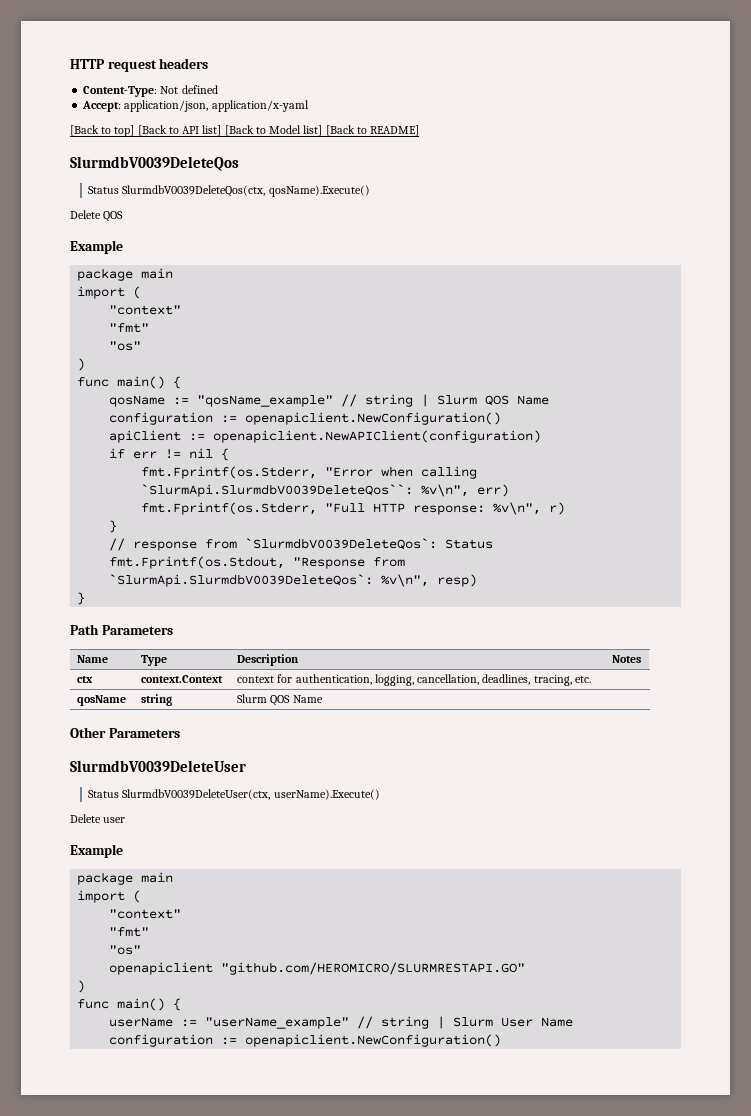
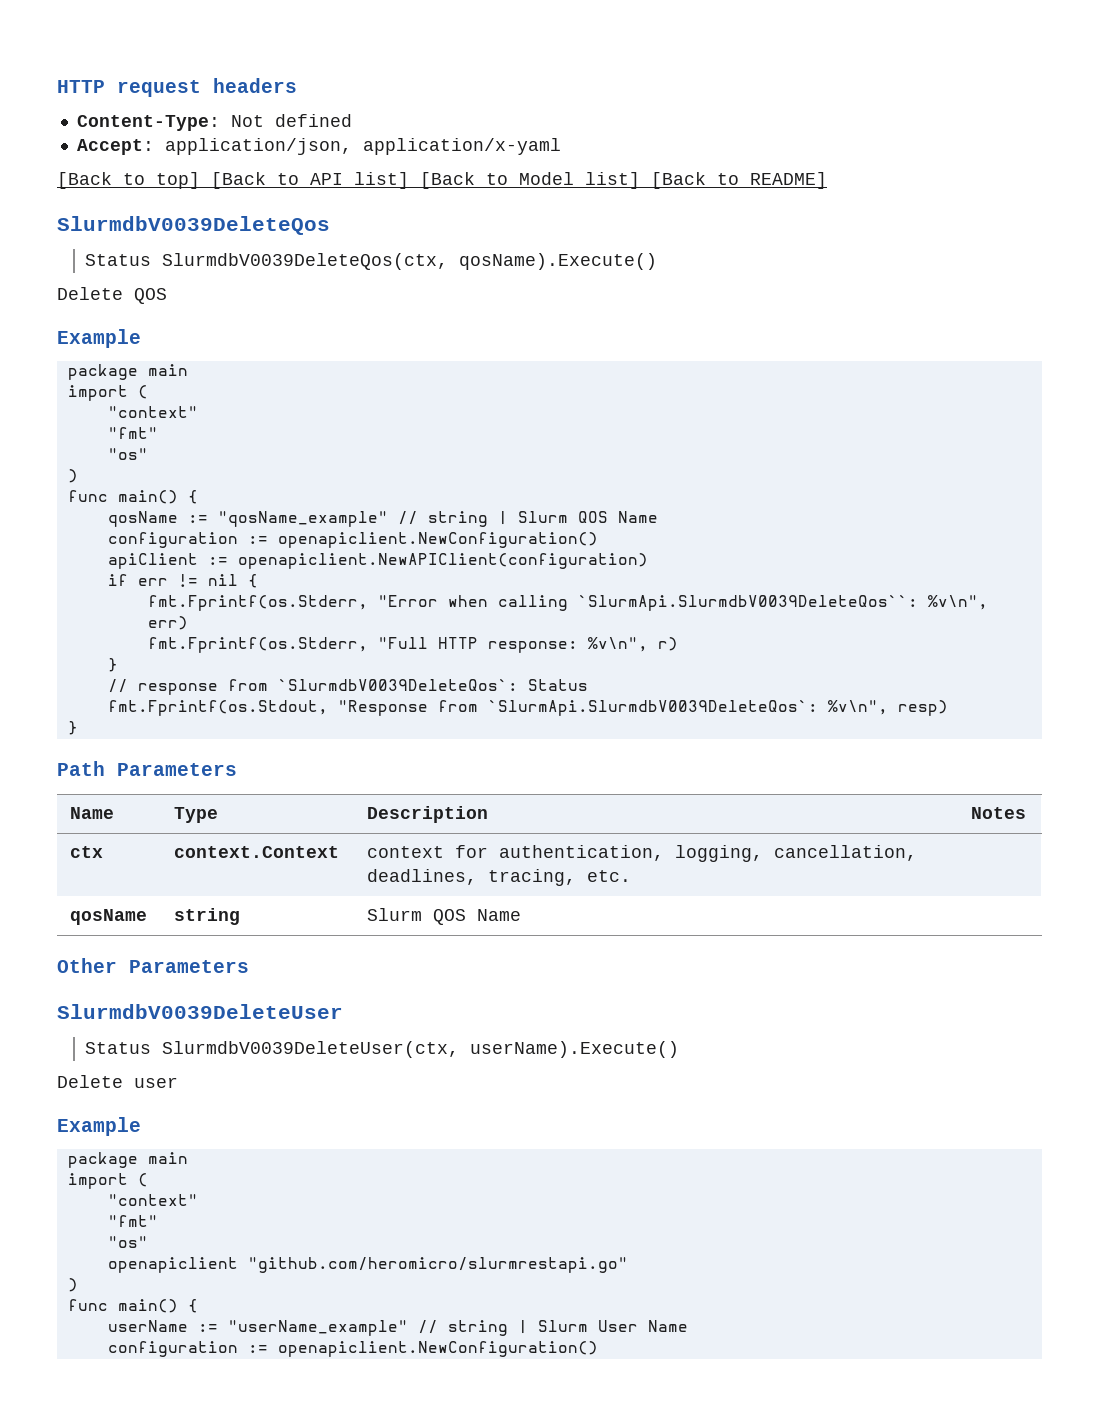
[221,962,526,975] "github.com/HEROMICRO/SLURMRESTAPI.GO" -> [247,1257,628,1273] "github.com/heromicro/slurmrestapi.go"

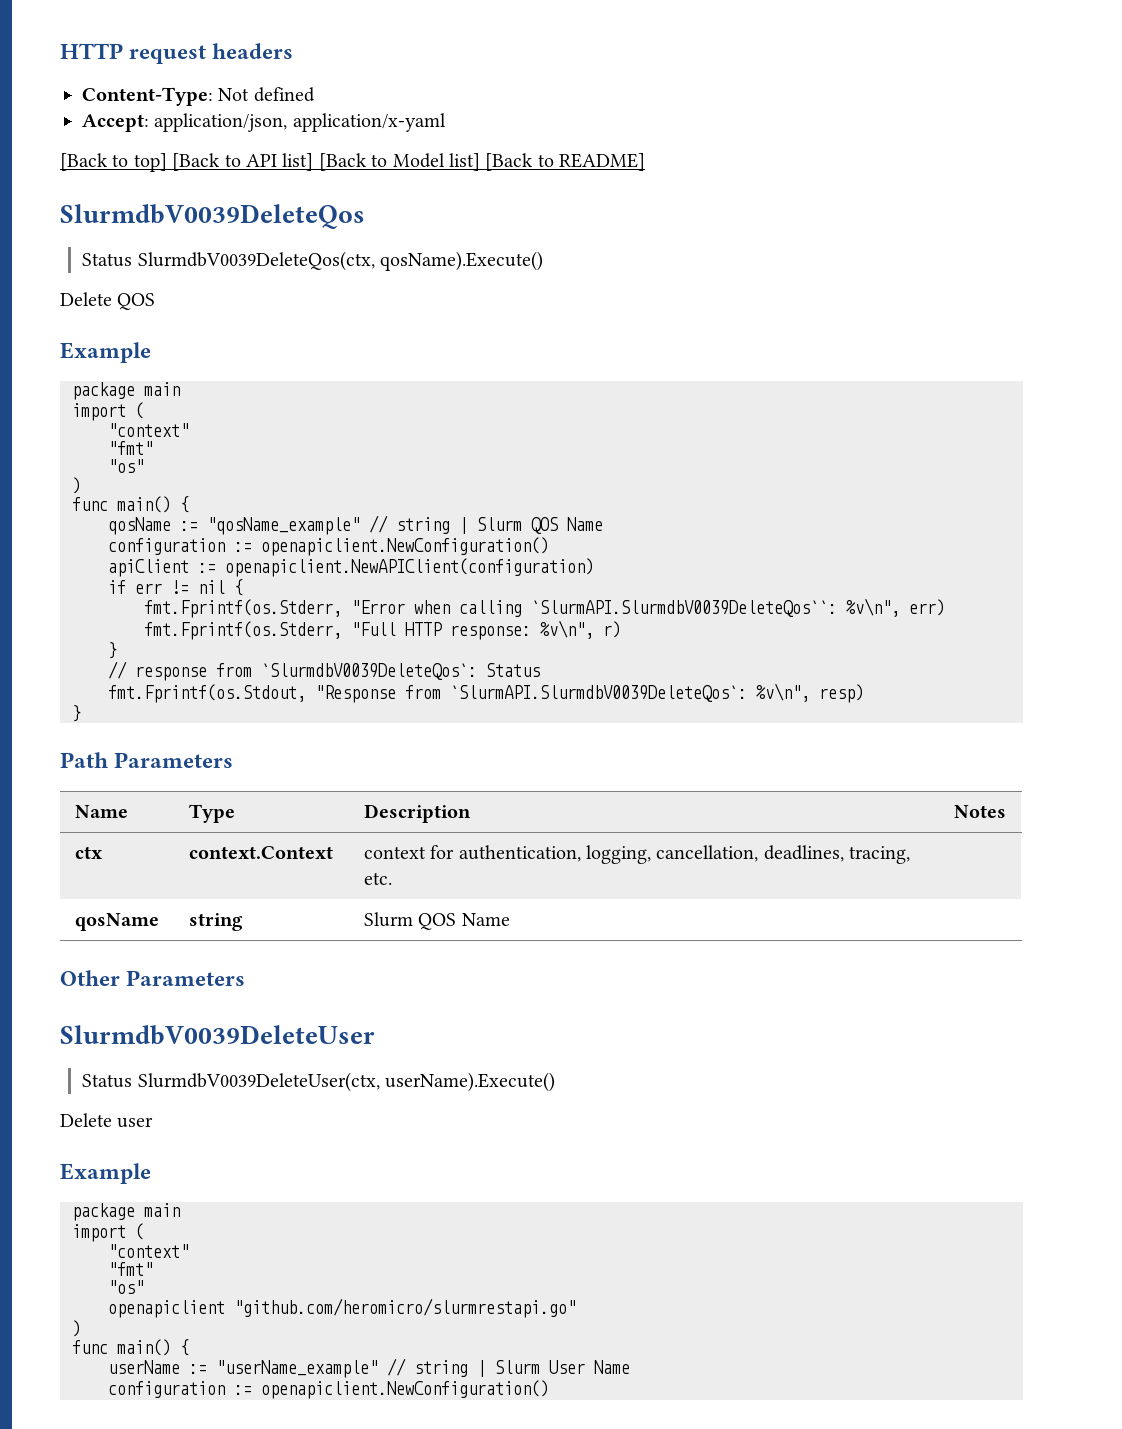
[577,595,918,611] `SlurmApi.SlurmdbV0039DeleteQos``: -> [531,600,837,617] `SlurmAPI.SlurmdbV0039DeleteQos``:
[487,700,818,716] `SlurmApi.SlurmdbV0039DeleteQos`: -> [450,685,747,702] `SlurmAPI.SlurmdbV0039DeleteQos`:

